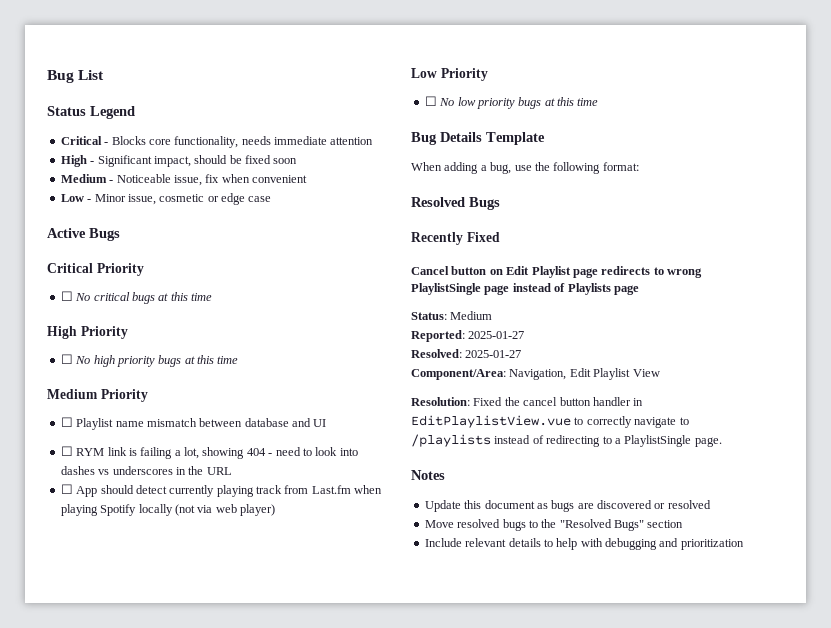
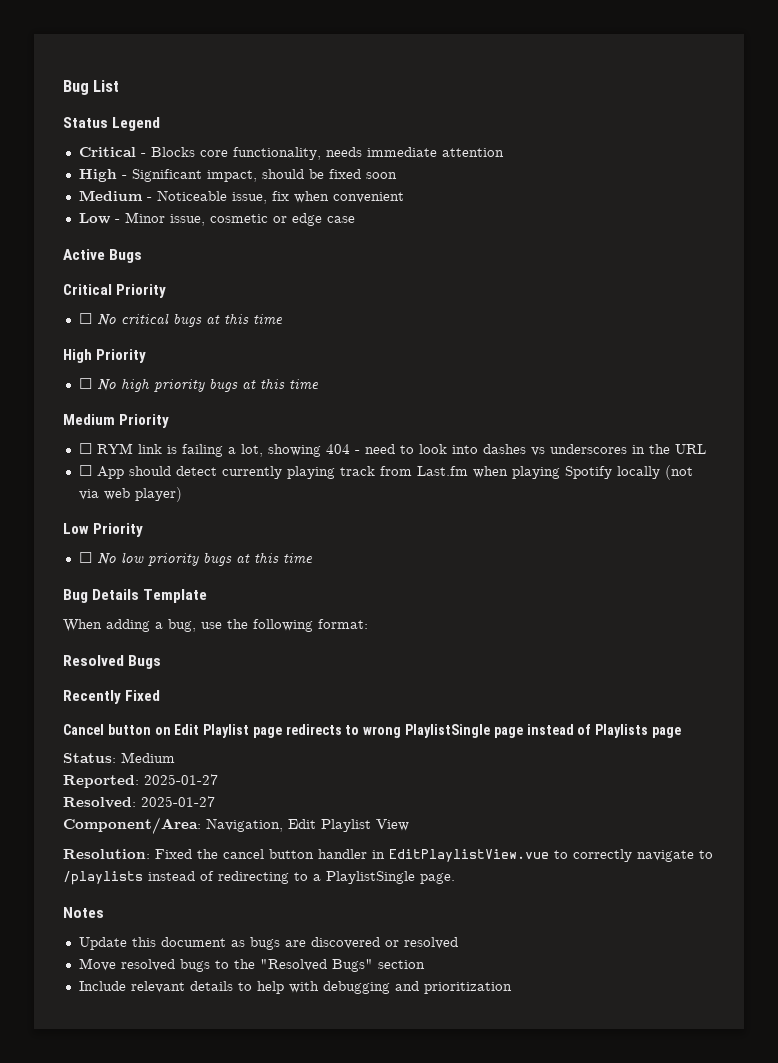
[60,417,327,430] // ☐ Playlist name mismatch between database and UI -> (170, 421) none

